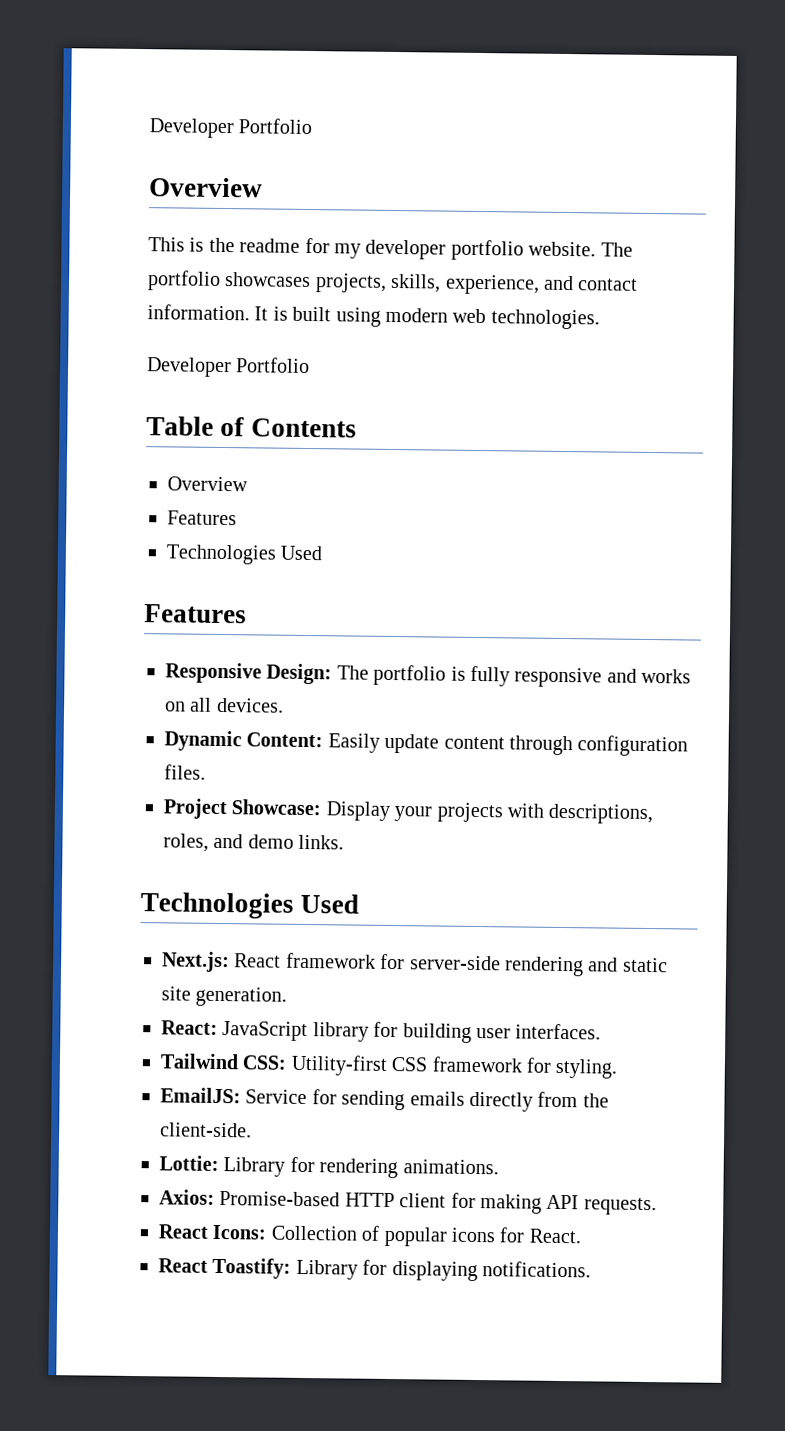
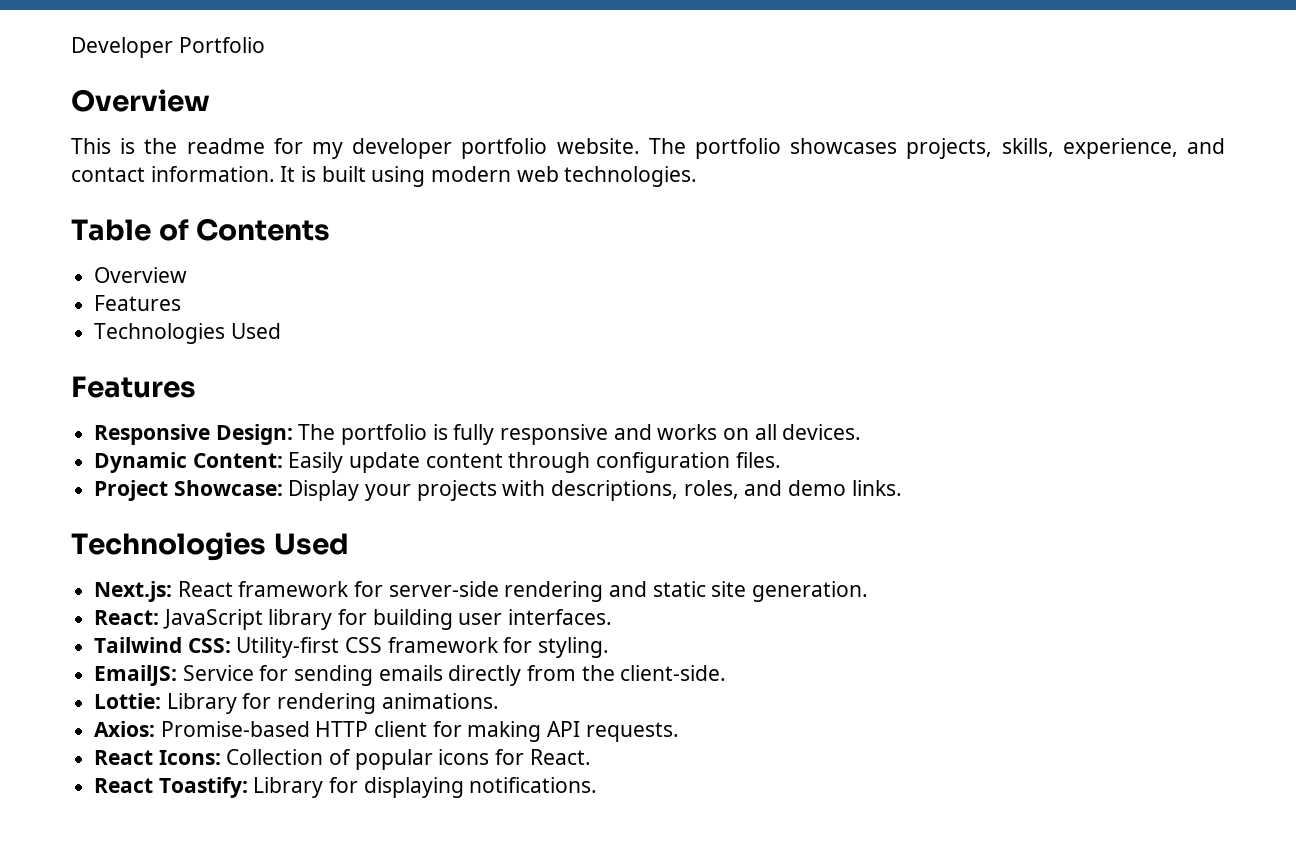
[146,357,311,378] // Developer Portfolio -> (698, 176) none

